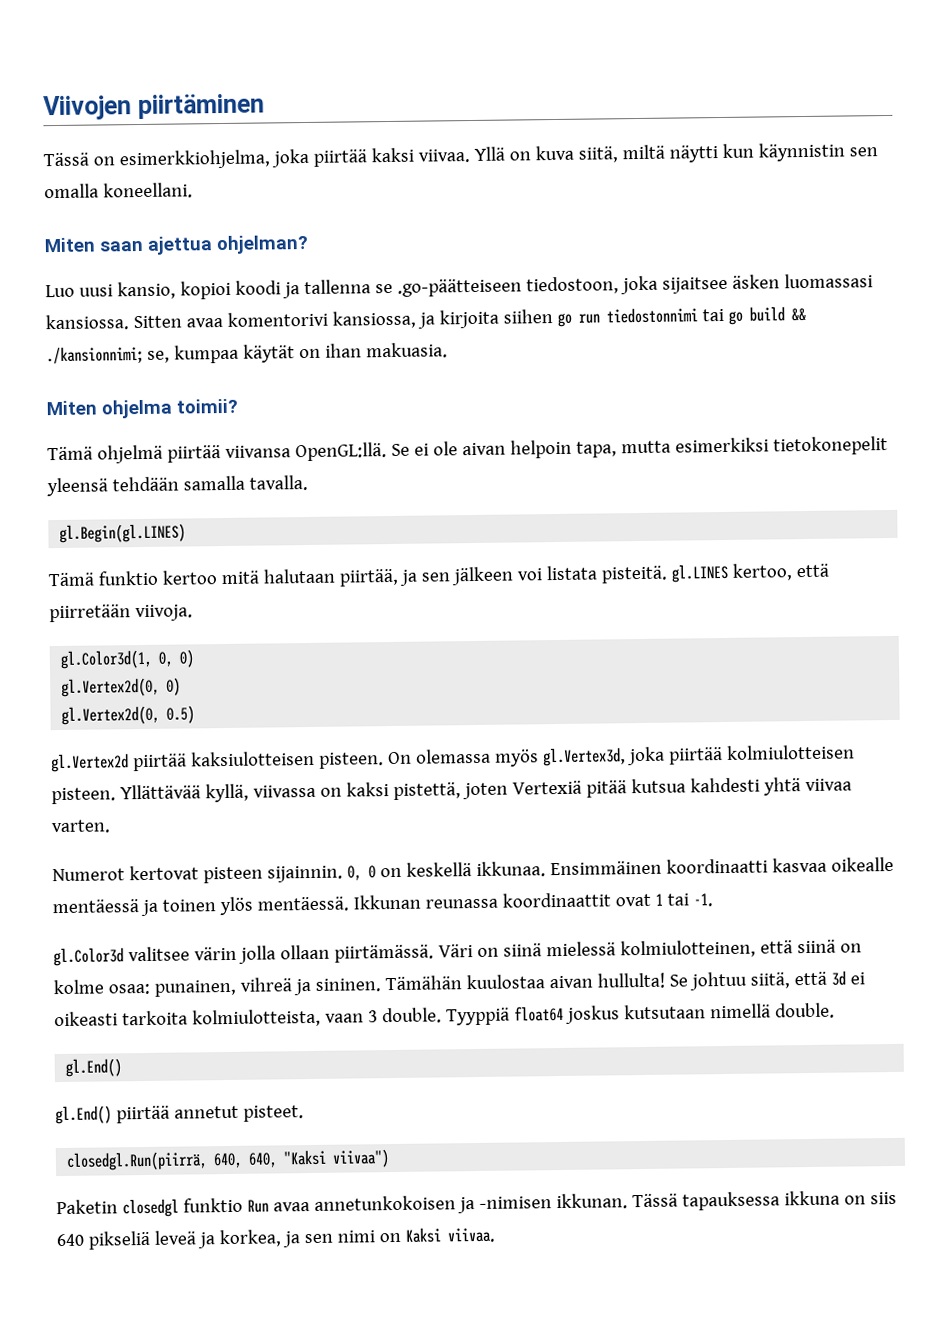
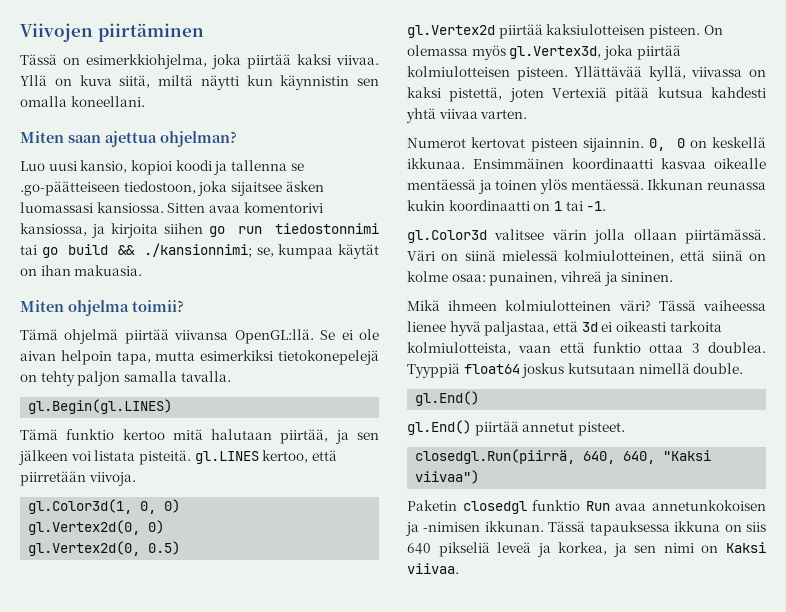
[772,436,888,456] [46,476,179,497] tietokonepelit yleensä tehdään -> [277,350,379,365] [20,371,121,386] tietokonepelejä on tehty paljon
[501,892,651,908] koordinaattit ovat -> [407,200,551,211] kukin koordinaatti on
[384,971,790,991] Tämähän kuulostaa aivan hullulta! Se johtuu siitä, -> [407,300,766,311] [407,321,550,336] // Mikä ihmeen kolmiulotteinen väri? Tässä vaiheessa lienee hyvä paljastaa,
[367,1007,442,1024] 3 double. -> [559,342,766,353] että funktio ottaa 3 doublea.

